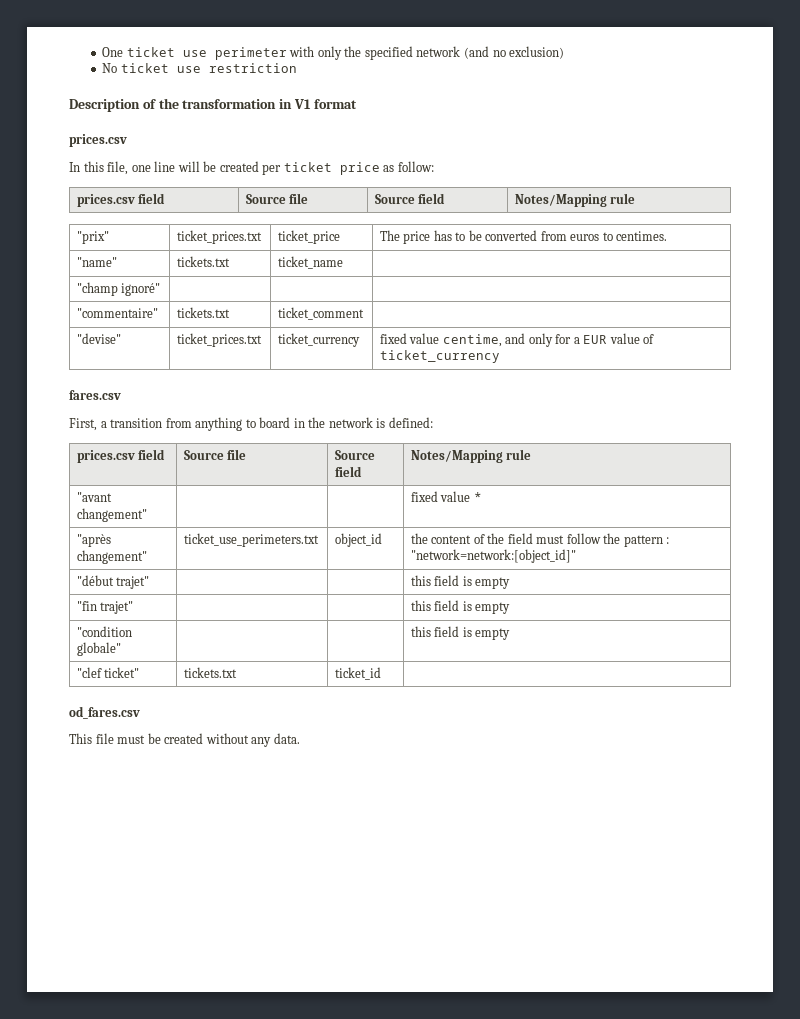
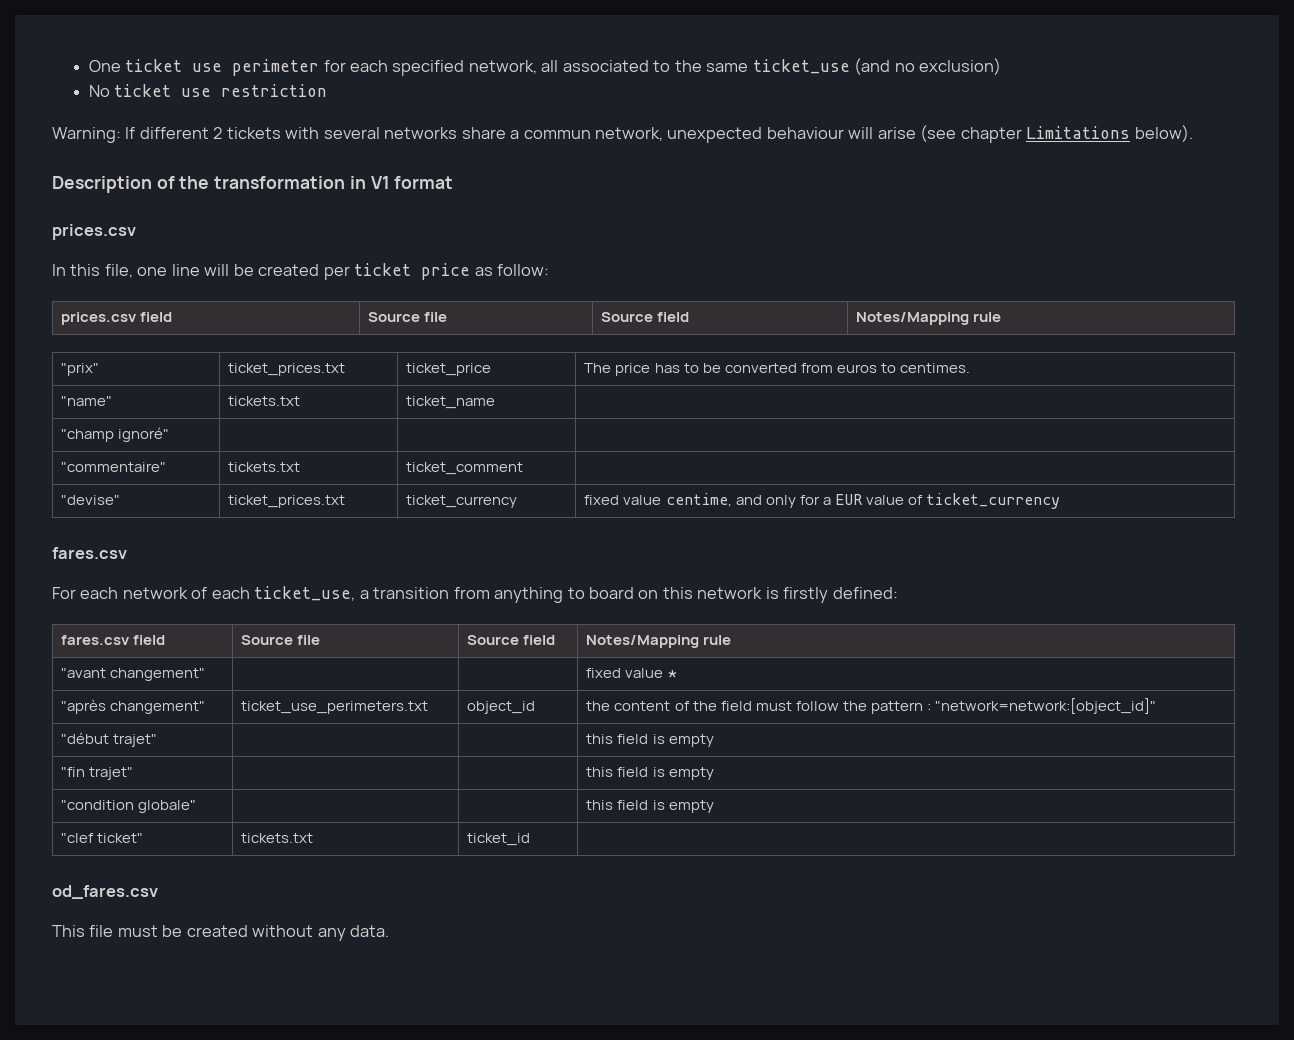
[289,46,461,60] with only the specified network -> [323,59,850,76] for each specified network, all associated to the same ticket_use
(297, 68) none -> [52,125,1193,143] // Warning: If different 2 tickets with several networks share a commun network, unexpected behaviour will arise (see chapter Limitations below).
[69,418,97,431] First, -> [52,586,356,601] For each network of each ticket_use,
[293,417,326,428] in the -> [638,587,693,599] on this
(386, 423) none -> [783,587,829,603] firstly
[76,450,135,463] prices.csv -> [61,635,130,645] fares.csv

